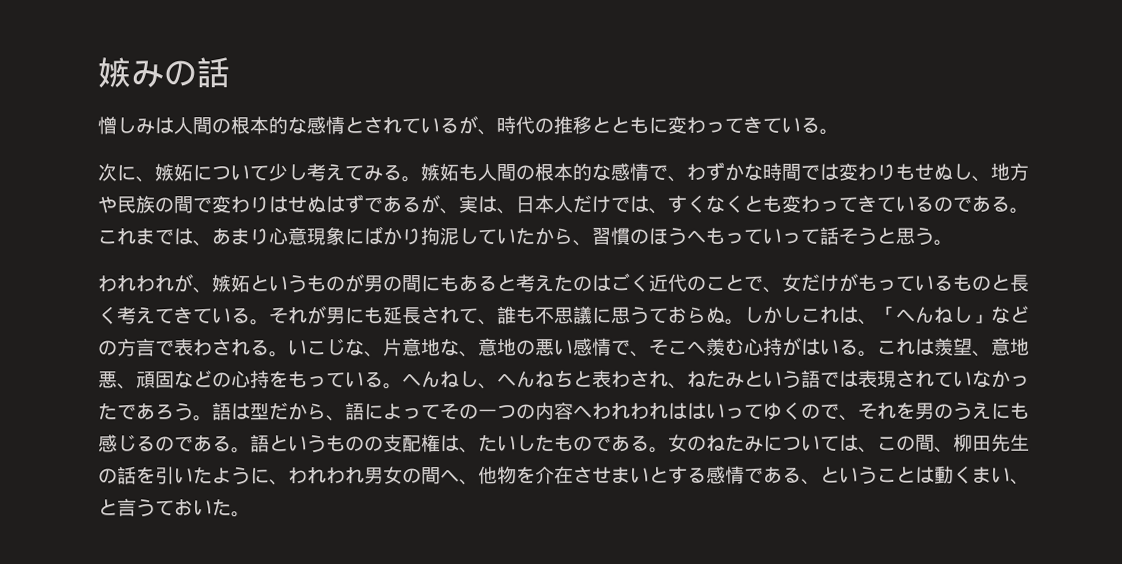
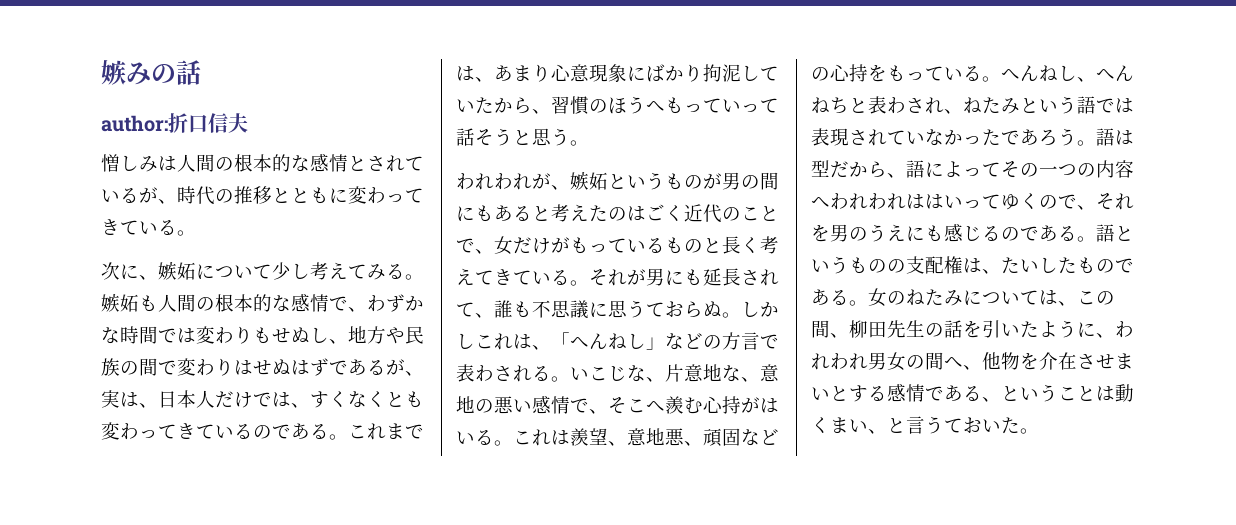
(230, 72) none -> [101,113,248,133] // author:折口信夫

